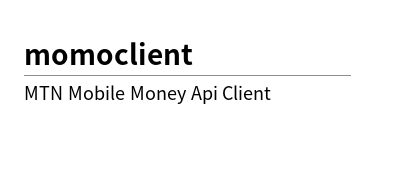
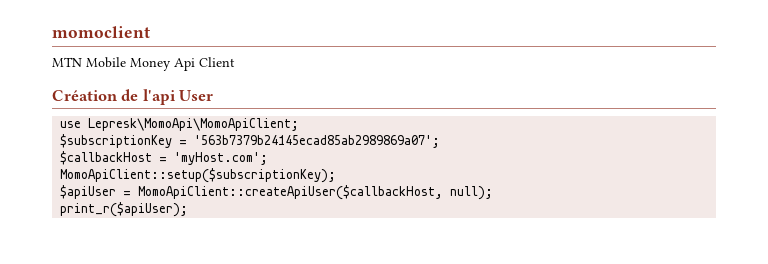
(272, 92) none -> [52,89,214,105] [60,118,300,131] [60,134,441,148] [60,151,269,165] [60,168,337,183] [60,185,494,200] [60,202,189,217] // Création de l'api User // use Lepresk\MomoApi\MomoApiClient; // $subscriptionKey = '563b7379b24145ecad85ab2989869a07'; // $callbackHost = 'myHost.com'; // MomoApiClient::setup($subscriptionKey); // $apiUser = MomoApiClient::createApiUser($callbackHost, null); // print_r($apiUser);

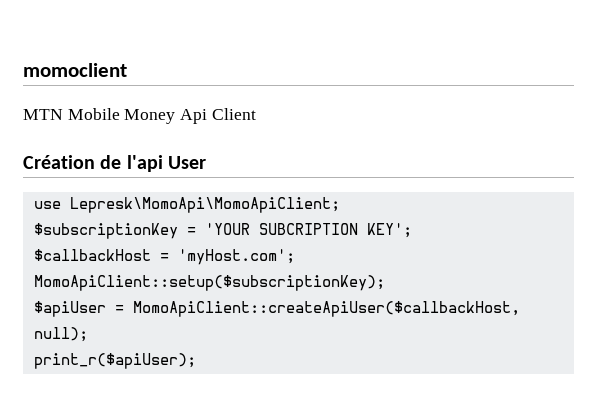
[194,135,441,148] '563b7379b24145ecad85ab2989869a07'; -> [204,223,412,238] 'YOUR SUBCRIPTION KEY';

